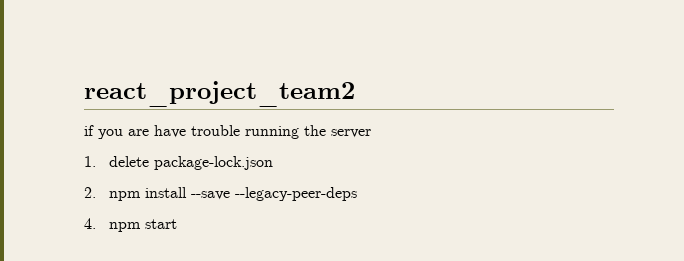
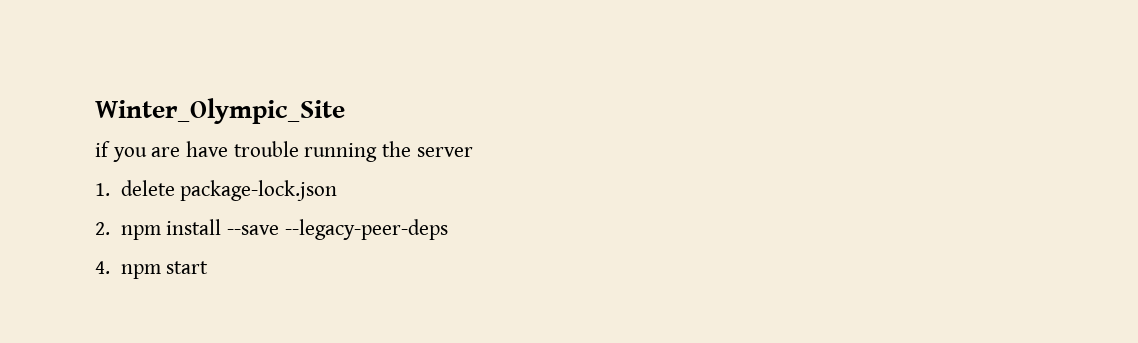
[84,81,355,107] react_project_team2 -> [95,98,345,124] Winter_Olympic_Site

